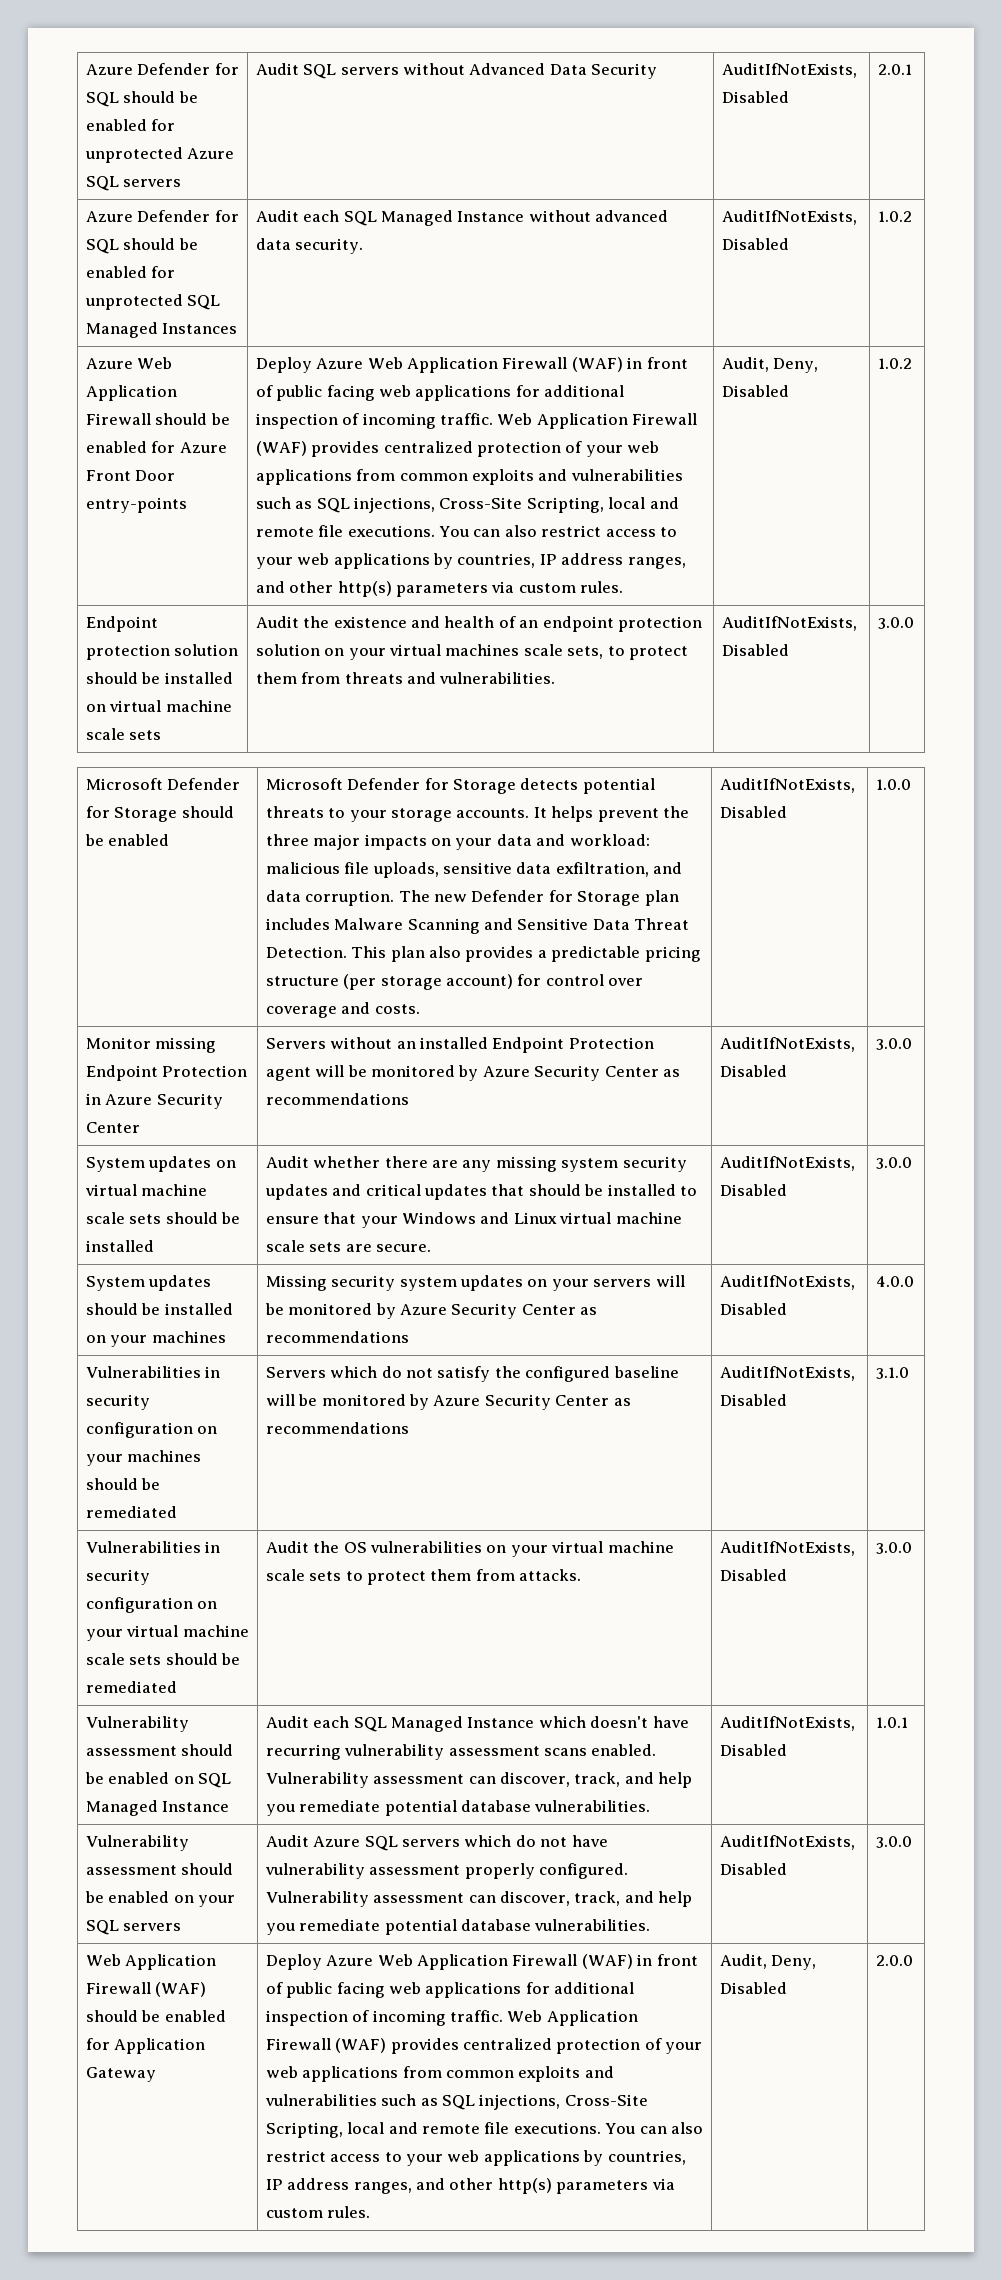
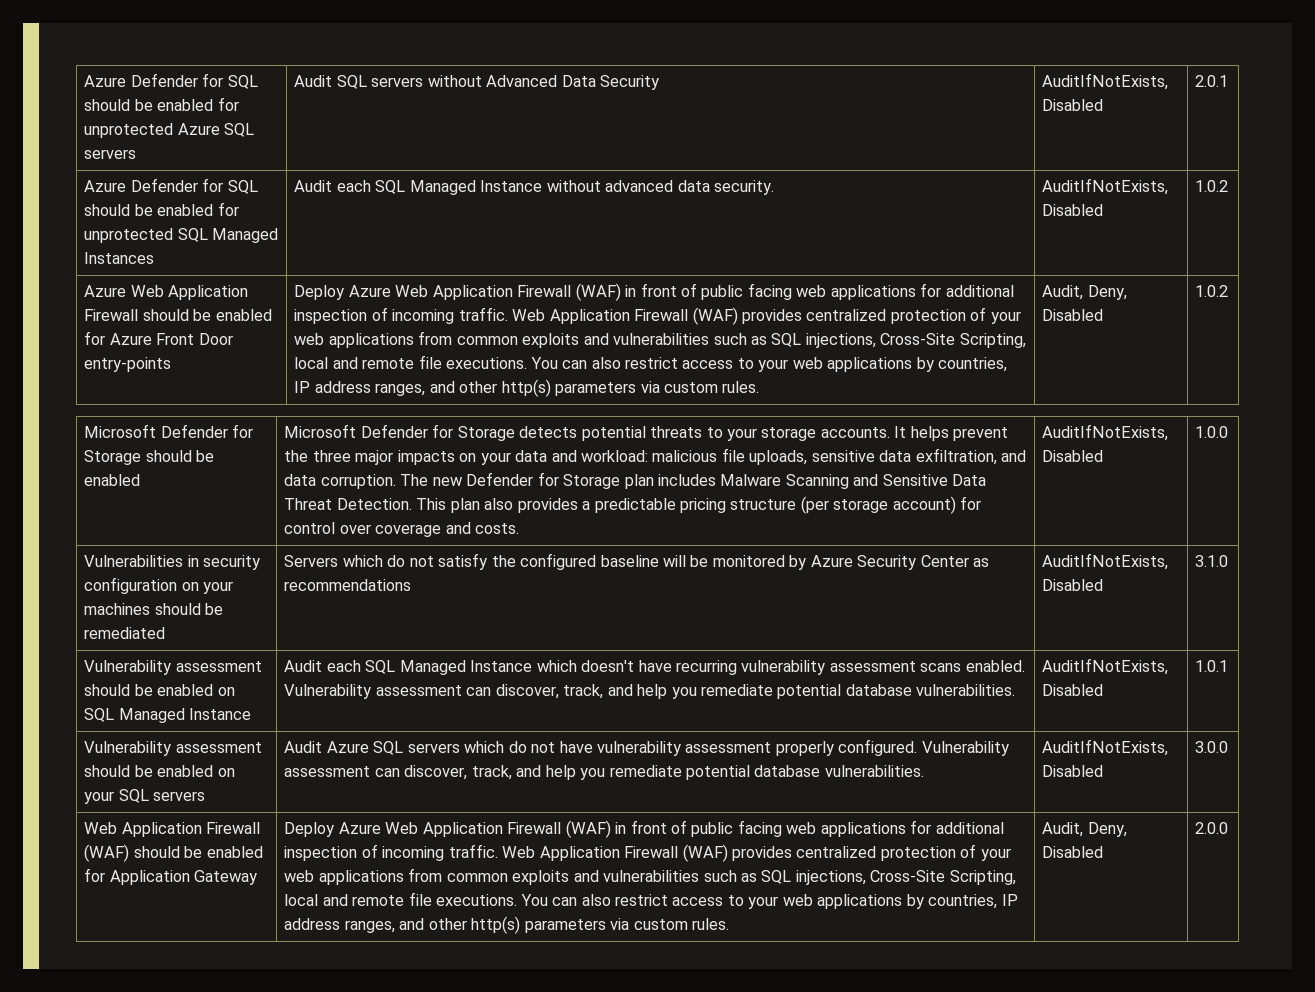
[85,616,158,632] [85,644,239,660] [85,672,233,684] [85,700,232,712] [85,728,162,740] [255,616,703,632] [255,644,689,660] [255,672,556,684] [721,616,857,631] [721,644,789,656] [877,617,914,629] // Endpoint protection solution should be installed on virtual machine scale sets | Audit the existence and health of an endpoint protection solution on your virtual machines scale sets, to protect them from threats and vulnerabilities. | AuditIfNotExists, Disabled | 3.0.0 -> (1229, 291) none
[85,1037,217,1053] [85,1065,248,1081] [85,1093,223,1109] [85,1122,140,1133] [265,1037,654,1053] [265,1065,681,1081] [265,1093,409,1105] [719,1037,855,1052] [719,1065,787,1077] [875,1038,912,1050] [85,1156,236,1172] [84,1184,208,1196] [85,1212,241,1224] [85,1240,154,1252] [265,1156,687,1172] [264,1184,698,1200] [265,1212,682,1228] [265,1240,432,1252] [719,1156,855,1171] [719,1184,787,1196] [875,1157,912,1169] [85,1275,212,1291] [85,1303,233,1315] [85,1331,226,1347] [265,1275,685,1291] [264,1303,598,1319] [265,1331,409,1343] [719,1275,855,1290] [719,1303,787,1315] [875,1276,914,1287] // Monitor missing Endpoint Protection in Azure Security Center | Servers without an installed Endpoint Protection agent will be monitored by Azure Security Center as recommendations | AuditIfNotExists, Disabled | 3.0.0 // System updates on virtual machine scale sets should be installed | Audit whether there are any missing system security updates and critical updates that should be installed to ensure that your Windows and Linux virtual machine scale sets are secure. | AuditIfNotExists, Disabled | 3.0.0 // System updates should be installed on your machines | Missing security system updates on your servers will be monitored by Azure Security Center as recommendations | AuditIfNotExists, Disabled | 4.0.0 -> (1229, 432) none
[85,1541,221,1553] [85,1569,150,1585] [85,1597,218,1613] [85,1625,249,1641] [85,1653,241,1665] [85,1681,177,1693] [265,1541,674,1557] [265,1569,582,1585] [719,1541,855,1556] [719,1569,787,1581] [875,1542,912,1554] // Vulnerabilities in security configuration on your virtual machine scale sets should be remediated | Audit the OS vulnerabilities on your virtual machine scale sets to protect them from attacks. | AuditIfNotExists, Disabled | 3.0.0 -> (1229, 561) none

